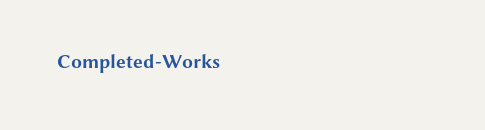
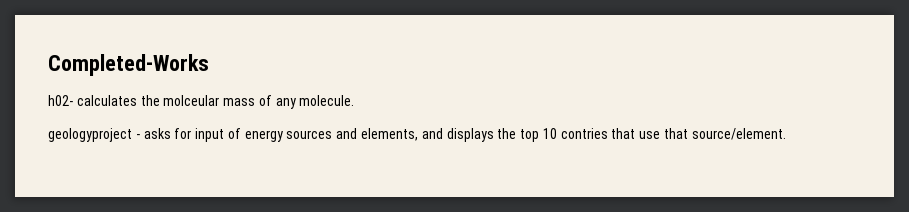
(220, 63) none -> [48,95,355,109] [48,128,786,142] // h02- calculates the molceular mass of any molecule. // geologyproject - asks for input of energy sources and elements, and displays the top 10 contries that use that source/element.

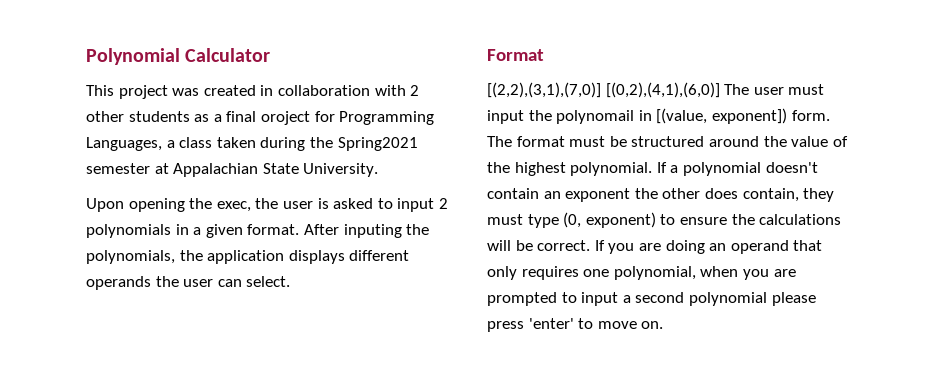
[48,54,209,76] [48,95,355,109] [48,128,786,142] Completed-Works // h02- calculates the molceular mass of any molecule. // geologyproject - asks for input of energy sources and elements, and displays the top 10 contries that use that source/element. -> [86,48,271,65] [86,85,420,99] [86,111,435,125] [86,137,418,151] [86,163,379,177] [86,198,448,212] [86,224,430,238] [86,250,410,264] [86,276,291,290] [487,49,544,61] [487,82,825,98] [487,108,830,124] [487,136,848,147] [487,162,818,176] [487,188,835,202] [487,212,842,228] [487,240,823,254] [487,266,796,280] [487,292,816,306] [487,318,664,332] Polynomial Calculator // This project was created in collaboration with 2 other students as a final oroject for Programming Languages, a class taken during the Spring2021 semester at Appalachian State University. // Upon opening the exec, the user is asked to input 2 polynomials in a given format. After inputing the polynomials, the application displays different operands the user can select. // Format // [(2,2),(3,1),(7,0)] [(0,2),(4,1),(6,0)] The user must input the polynomail in [(value, exponent]) form. The format must be structured around the value of the highest polynomial. If a polynomial doesn't contain an exponent the other does contain, they must type (0, exponent) to ensure the calculations will be correct. If you are doing an operand that only requires one polynomial, when you are prompted to input a second polynomial please press 'enter' to move on.

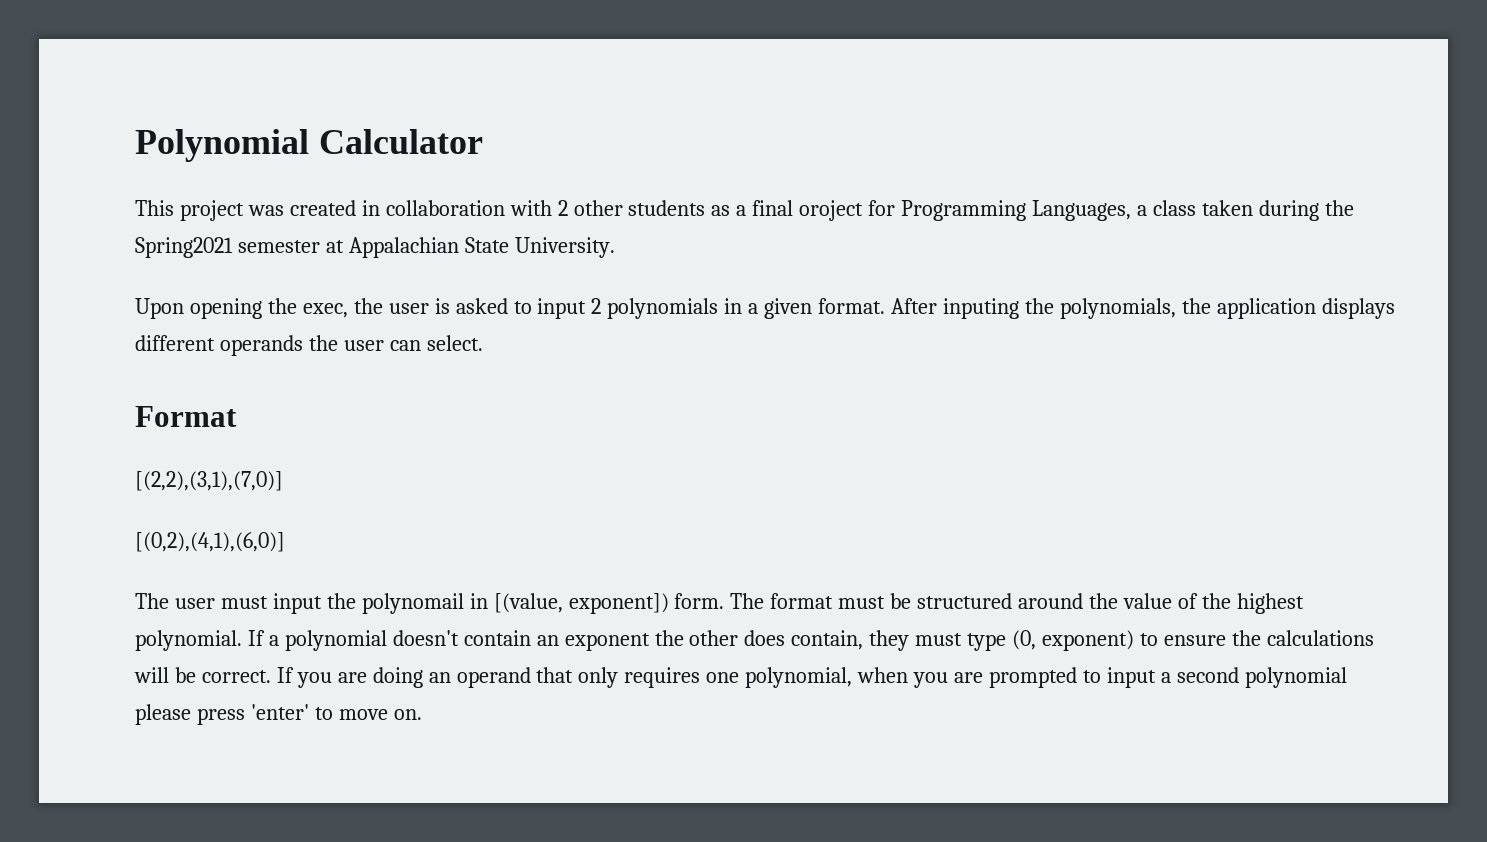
(601, 90) none -> (283, 481) //
(720, 90) none -> (285, 542) //

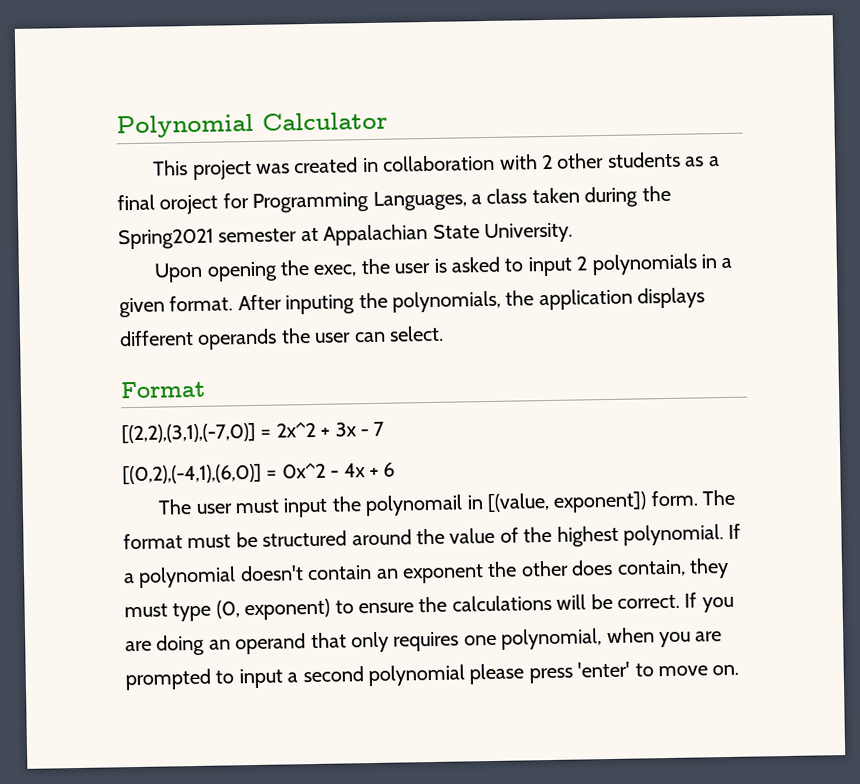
[135,471,283,491] [135,532,285,552] [(2,2),(3,1),(7,0)] // [(0,2),(4,1),(6,0)] -> [121,421,385,444] [122,462,396,485] [(2,2),(3,1),(-7,0)] = 2x^2 + 3x - 7 // [(0,2),(-4,1),(6,0)] = 0x^2 - 4x + 6

